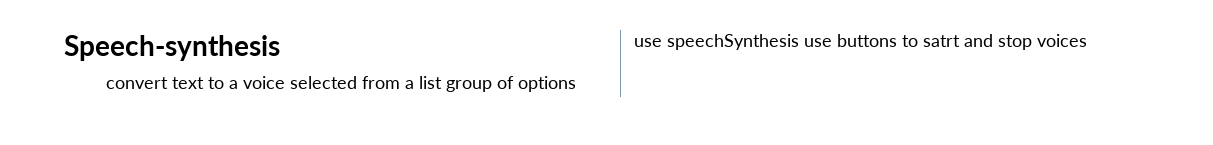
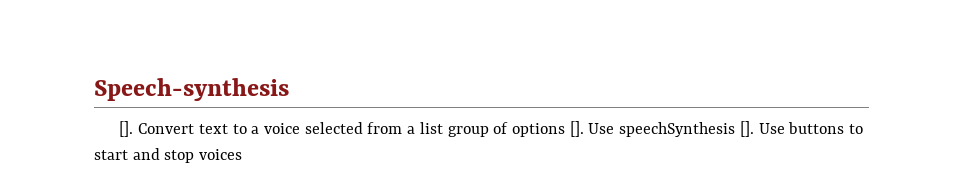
[106,77,169,89] convert -> [119,121,195,137] []. Convert
[634,34,832,50] use speechSynthesis use -> [569,121,785,137] []. Use speechSynthesis []. Use
[923,35,960,47] satrt -> [94,150,128,160] start

